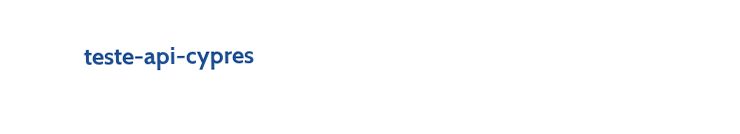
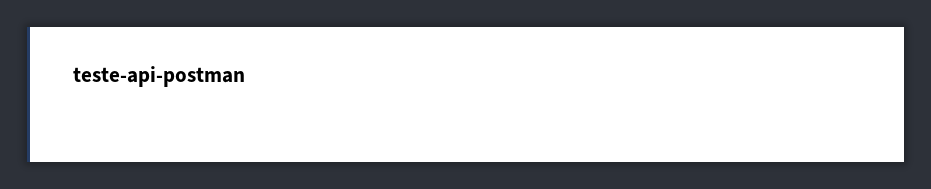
[83,46,255,71] teste-api-cypres -> [73,66,245,87] teste-api-postman

